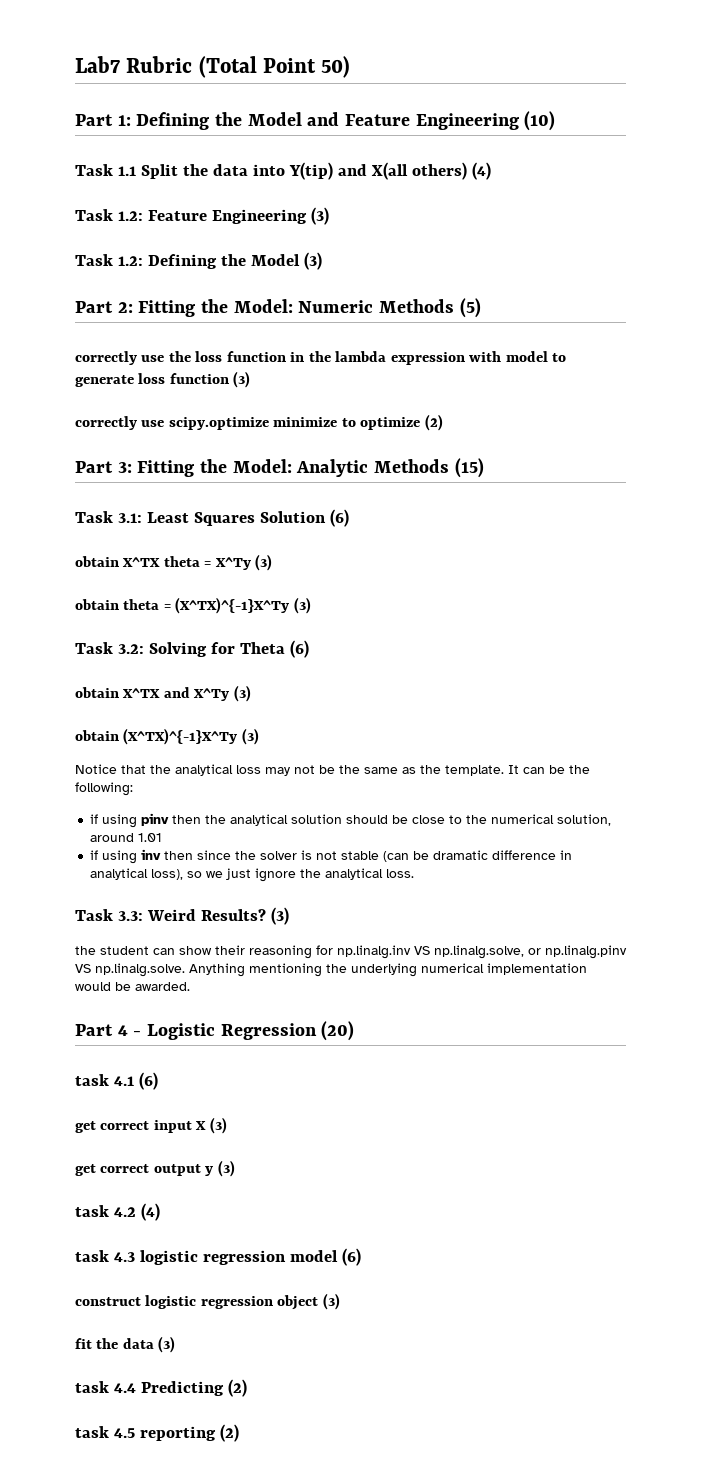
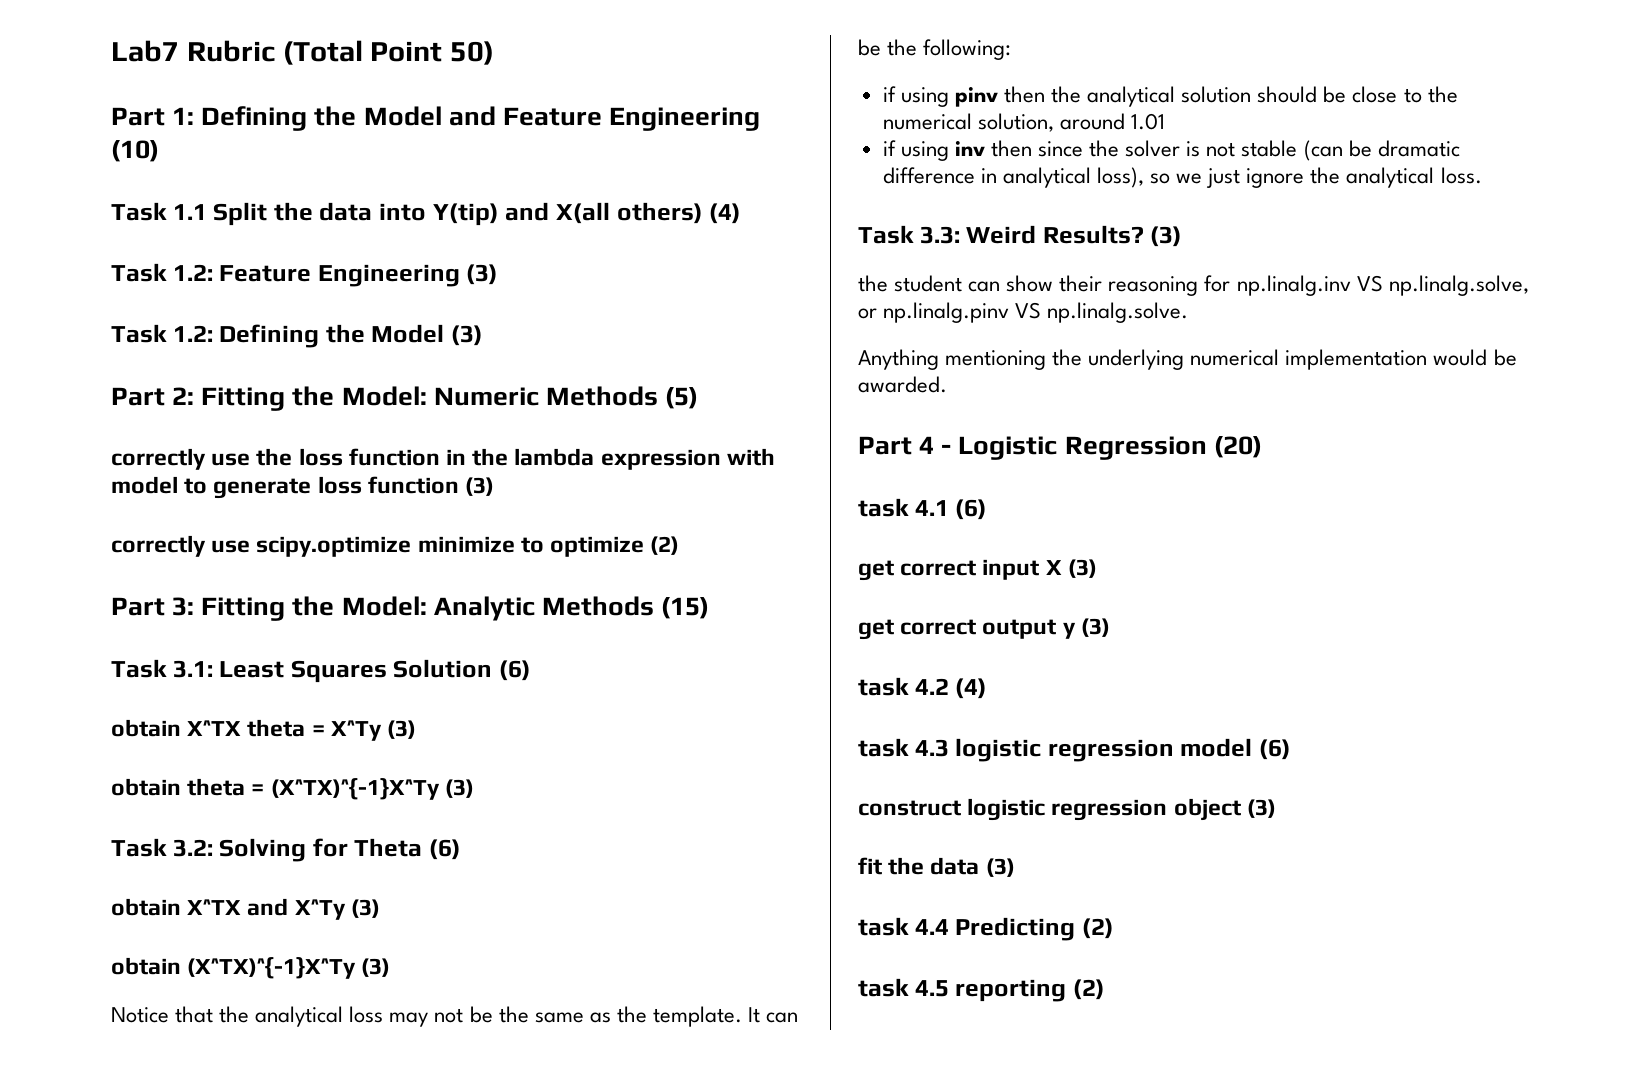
(185, 970) none -> (1189, 312) //

